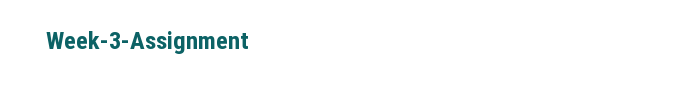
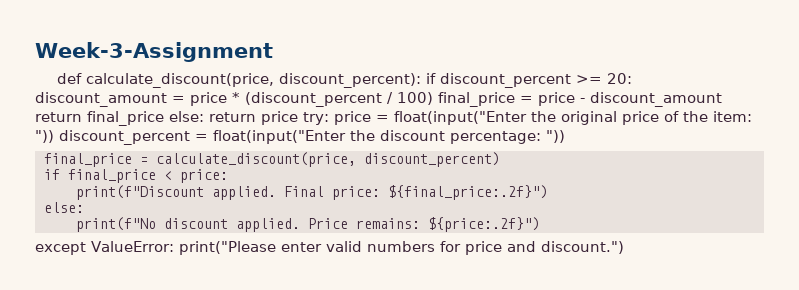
(249, 42) none -> [57,73,633,88] [35,92,722,107] [35,111,752,126] [35,130,565,145] [44,152,500,167] [44,169,228,183] [76,185,548,200] [44,202,84,213] [76,217,540,232] [35,241,624,255] // def calculate_discount(price, discount_percent): if discount_percent >= 20: discount_amount = price * (discount_percent / 100) final_price = price - discount_amount return final_price else: return price try: price = float(input("Enter the original price of the item: ")) discount_percent = float(input("Enter the discount percentage: ")) // final_price = calculate_discount(price, discount_percent) // if final_price < price: // print(f"Discount applied. Final price: ${final_price:.2f}") // else: // print(f"No discount applied. Price remains: ${price:.2f}") // except ValueError: print("Please enter valid numbers for price and discount.")

